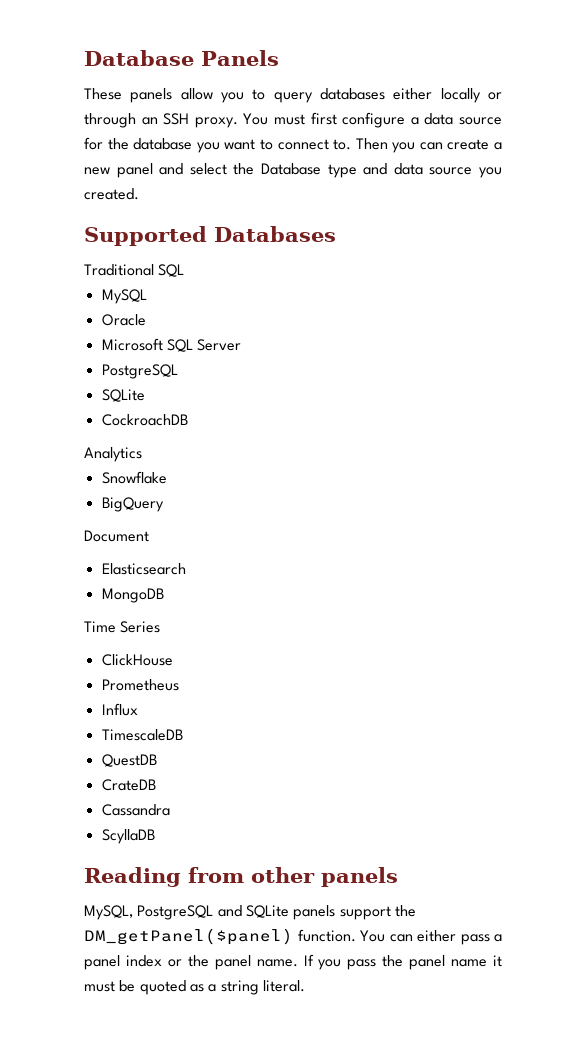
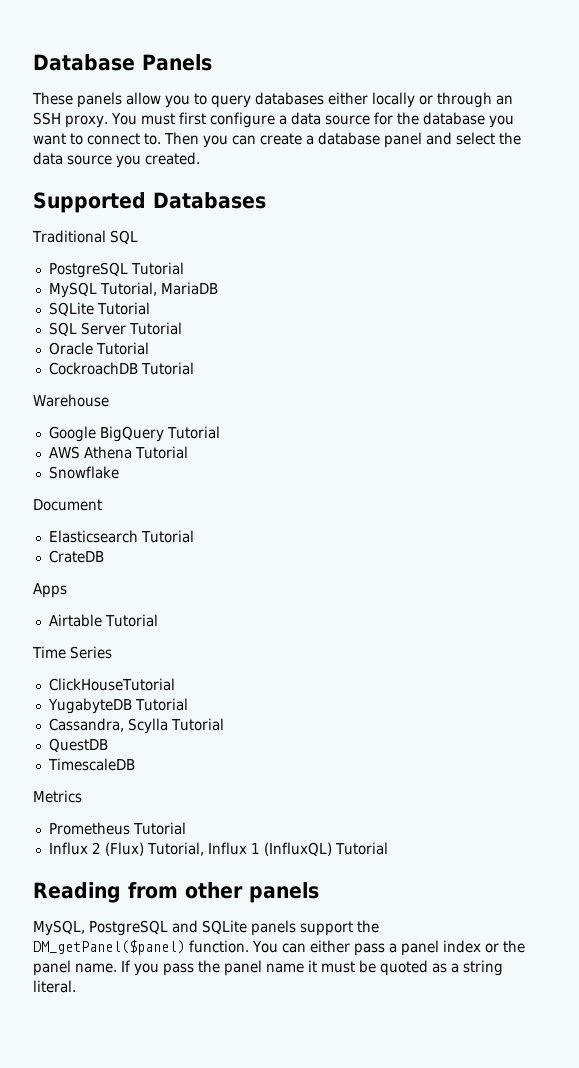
[84,167,110,175] new -> [318,132,380,145] database
[261,163,388,178] Database type and -> (521, 138) none
(185, 270) none -> [48,262,184,278] // PostgreSQL Tutorial
[101,314,146,326] [101,338,242,352] [101,364,178,379] [101,389,145,402] [101,414,188,426] [84,447,142,462] // Oracle // Microsoft SQL Server // PostgreSQL // SQLite // CockroachDB // Analytics -> [99,282,218,296] [48,302,150,316] [48,322,182,336] [48,342,149,355] [48,362,194,375] [33,394,109,407] [48,426,220,442] [48,446,188,459] Tutorial, MariaDB // SQLite Tutorial // SQL Server Tutorial // Oracle Tutorial // CockroachDB Tutorial // Warehouse // Google BigQuery Tutorial // AWS Athena Tutorial
[101,497,164,512] // BigQuery -> (119, 472) none
[101,588,164,603] [84,621,161,633] [101,654,173,666] [101,679,179,691] [101,703,138,716] [101,729,183,741] [101,754,157,767] [101,779,156,791] [101,804,170,816] [101,829,155,844] // MongoDB // Time Series // ClickHouse // Prometheus // Influx // TimescaleDB // QuestDB // CrateDB // Cassandra // ScyllaDB -> [140,530,194,543] [48,550,104,563] [33,583,67,598] [48,614,158,627] [32,646,112,659] [48,678,175,691] [47,698,188,714] [48,718,224,734] [48,738,108,752] [47,758,135,771] [33,790,82,803] [48,822,186,835] [48,842,388,856] Tutorial // CrateDB // Apps // Airtable Tutorial // Time Series // ClickHouseTutorial // YugabyteDB Tutorial // Cassandra, Scylla Tutorial // QuestDB // TimescaleDB // Metrics // Prometheus Tutorial // Influx 2 (Flux) Tutorial, Influx 1 (InfluxQL) Tutorial

